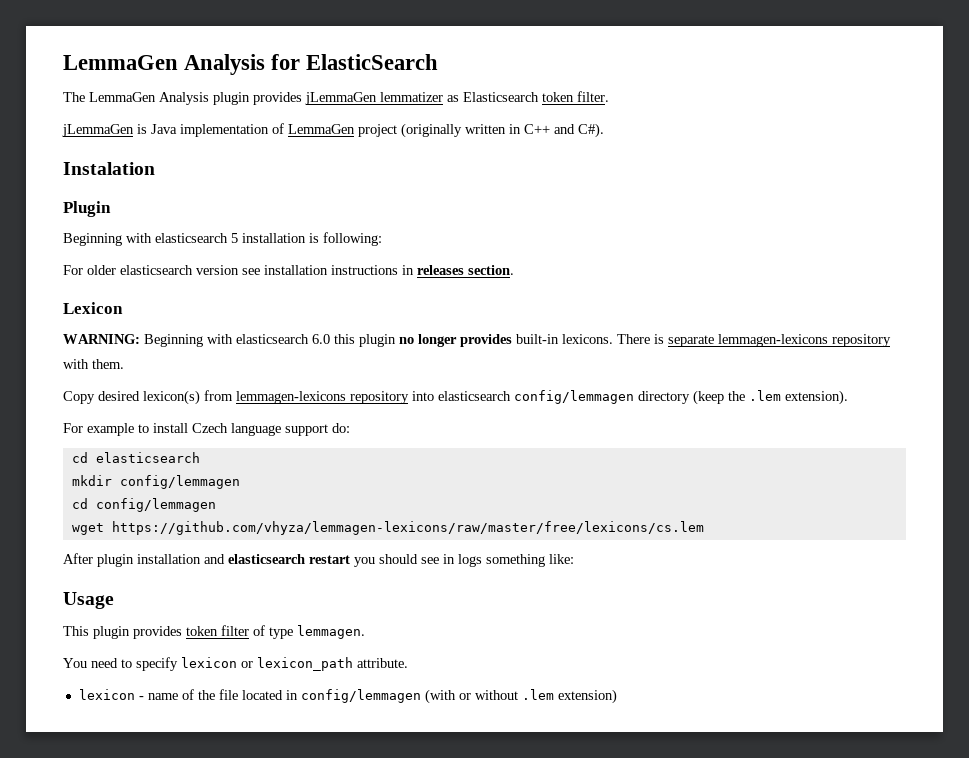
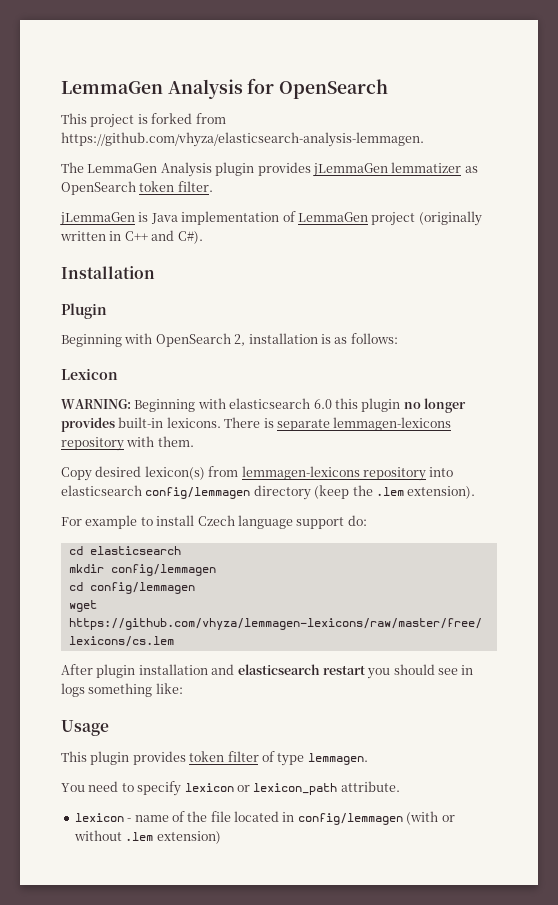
[306,54,439,70] ElasticSearch -> [279,79,389,99] [61,113,226,128] [61,132,424,147] OpenSearch // This project is forked from https://github.com/vhyza/elasticsearch-analysis-lemmagen.
[463,92,539,102] Elasticsearch -> [61,181,136,195] OpenSearch
[63,162,155,175] Instalation -> [61,266,155,279] Installation
[155,232,382,246] [63,265,514,275] elasticsearch 5 installation is following: // For older elasticsearch version see installation instructions in releases section. -> [155,333,398,347] OpenSearch 2, installation is as follows:

